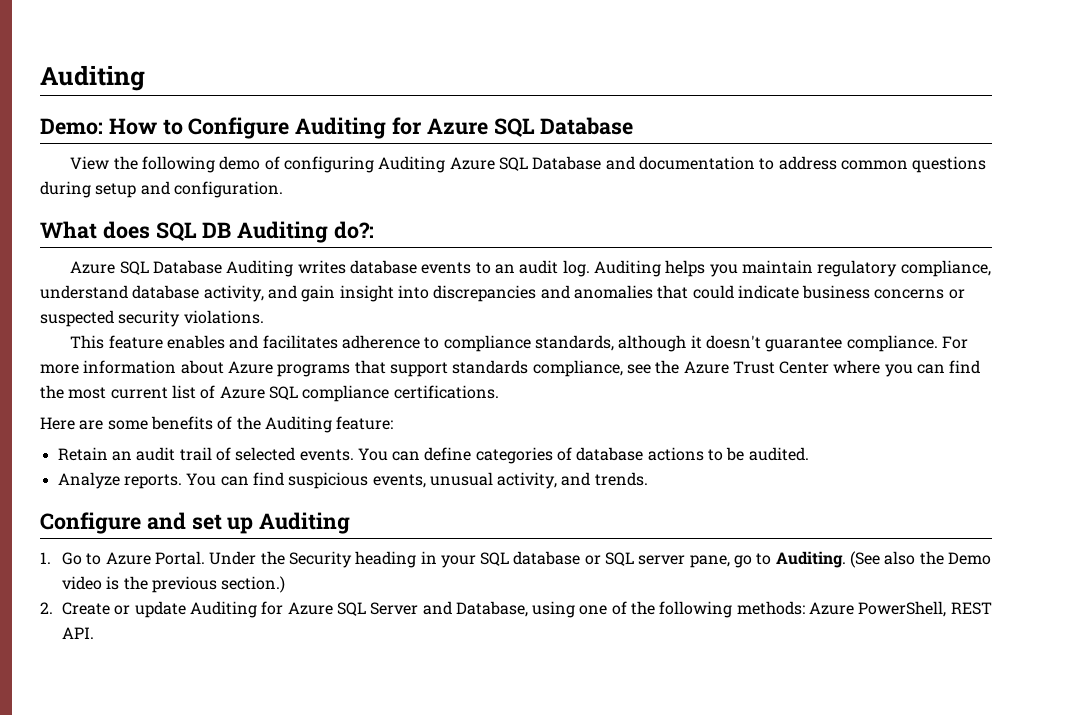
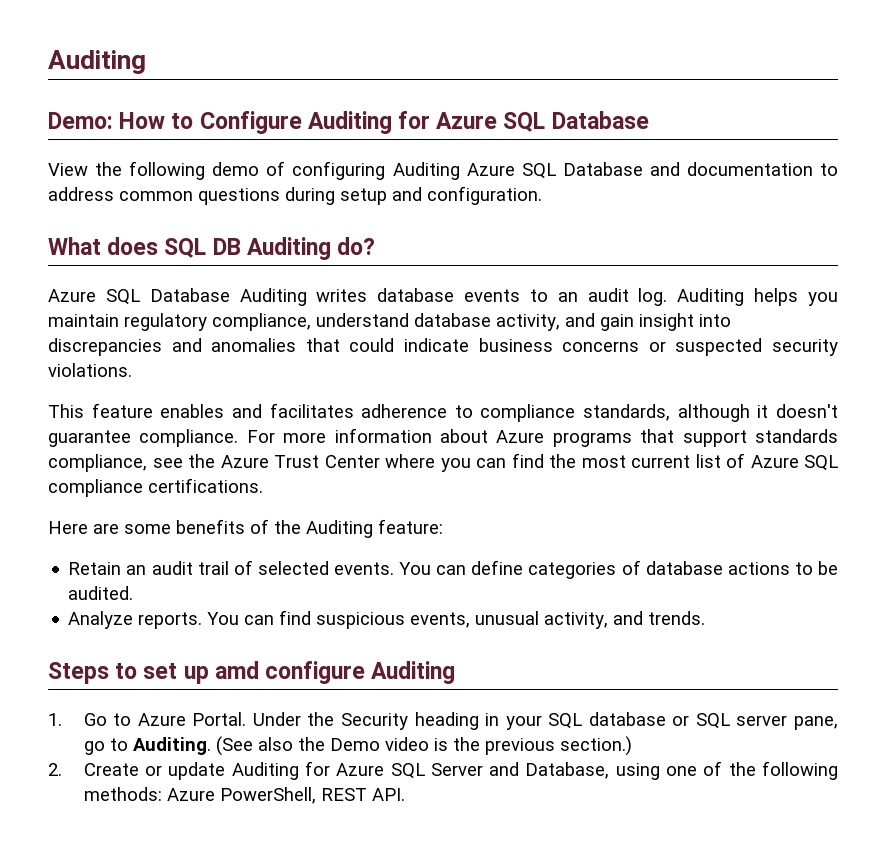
[334,221,375,239] do?: -> [337,237,376,255] do?
[40,512,254,534] Configure and set up -> [48,661,366,684] Steps to set up amd configure

